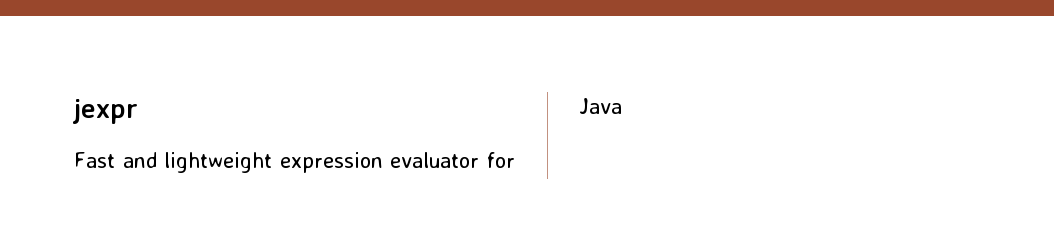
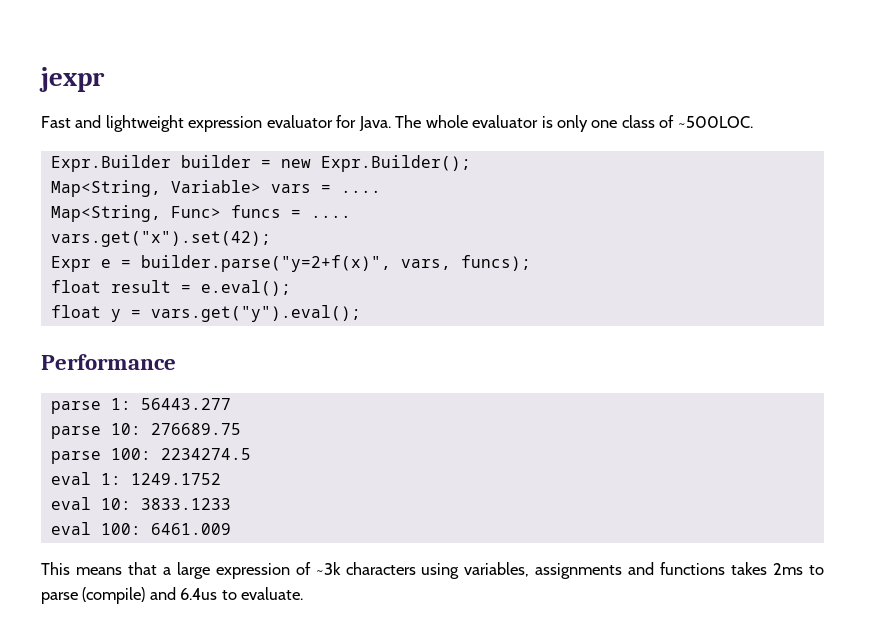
[579,98,622,114] Java -> [358,115,753,132] [50,155,471,172] [50,180,381,197] [50,205,351,222] [50,231,271,247] [50,255,531,272] [50,280,291,296] [50,305,361,322] [41,354,176,370] [50,398,231,414] [50,423,241,439] [50,448,251,464] [50,472,221,485] [50,497,231,510] [50,522,231,535] [41,562,824,579] [41,587,304,604] Java. The whole evaluator is only one class of ~500LOC. // Expr.Builder builder = new Expr.Builder(); // Map<String, Variable> vars = .... // Map<String, Func> funcs = .... // vars.get("x").set(42); // Expr e = builder.parse("y=2+f(x)", vars, funcs); // float result = e.eval(); // float y = vars.get("y").eval(); // Performance // parse 1: 56443.277 // parse 10: 276689.75 // parse 100: 2234274.5 // eval 1: 1249.1752 // eval 10: 3833.1233 // eval 100: 6461.009 // This means that a large expression of ~3k characters using variables, assignments and functions takes 2ms to parse (compile) and 6.4us to evaluate.

